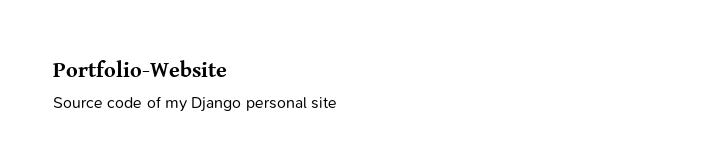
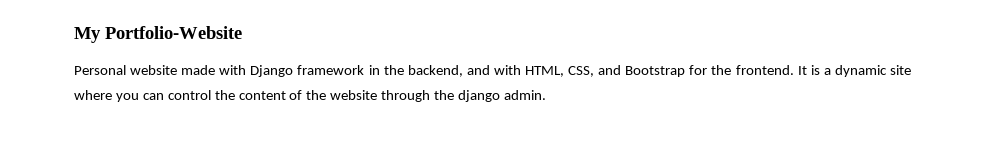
(53, 68) none -> [74,27,101,43] My
[53,96,337,112] Source code of my Django personal site -> [74,65,912,77] [74,90,546,102] Personal website made with Django framework in the backend, and with HTML, CSS, and Bootstrap for the frontend. It is a dynamic site where you can control the content of the website through the django admin.

